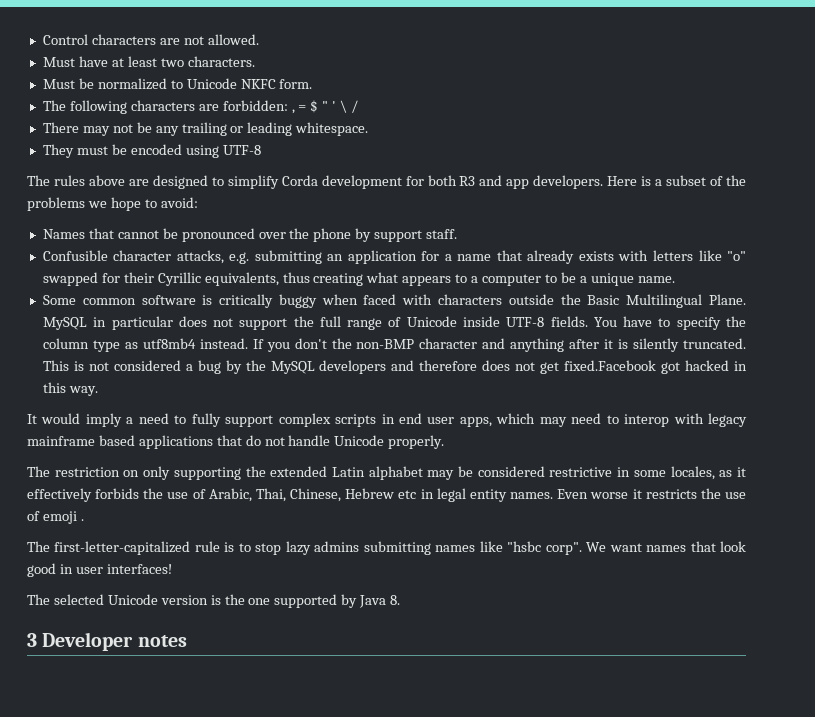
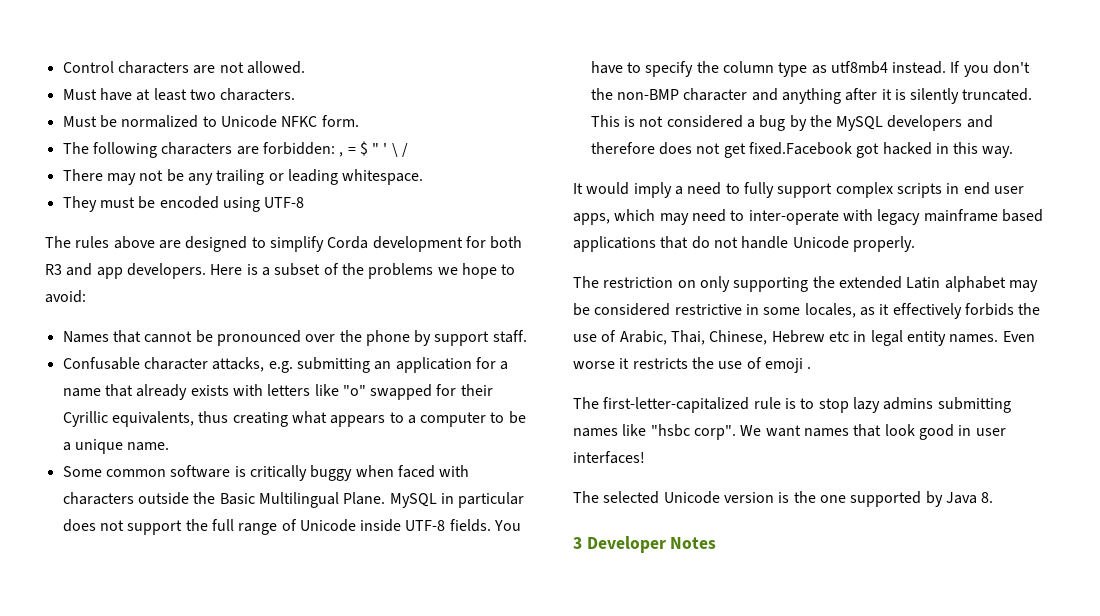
[240,79,276,89] NKFC -> [281,116,318,127] NFKC
[42,250,108,261] Confusible -> [62,357,140,370] Confusable
[624,414,670,427] interop -> [748,210,839,225] inter-operate
[137,635,187,647] notes -> [670,537,717,549] Notes

